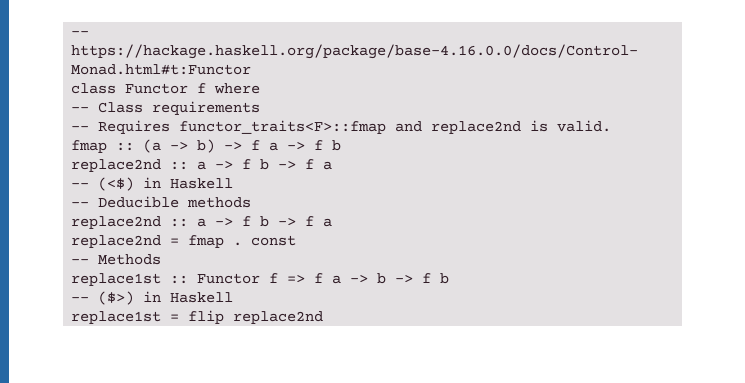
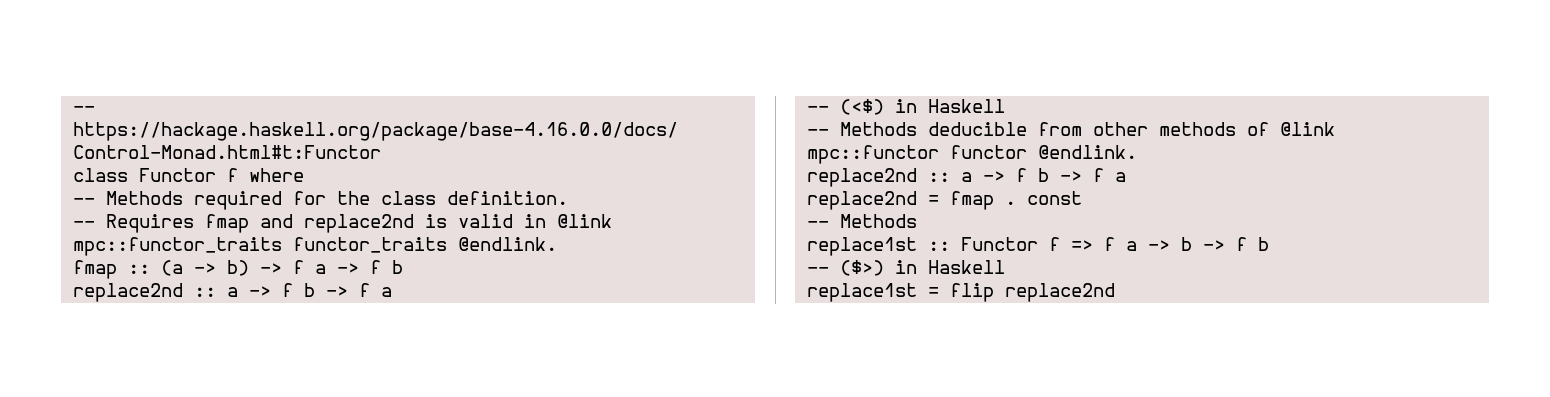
[97,101,260,115] Class requirements -> [106,191,569,210] Methods required for the class definition.
[178,120,386,134] functor_traits<F>::fmap -> [205,214,250,233] fmap
[556,120,611,132] valid. -> [458,214,613,228] [73,237,558,256] valid in @link mpc::functor_traits functor_traits @endlink.
[97,196,251,208] Deducible methods -> [840,122,1336,136] [807,145,1138,164] Methods deducible from other methods of @link mpc::functor functor @endlink.

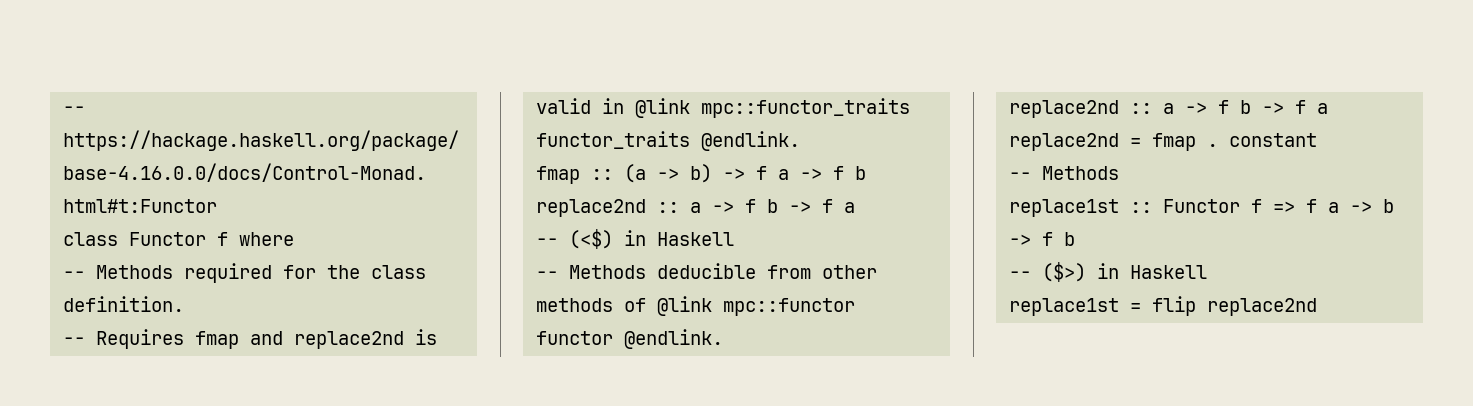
[1027,191,1083,205] const -> [1228,133,1317,147] constant

